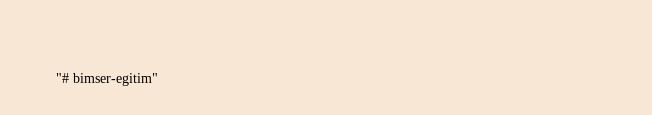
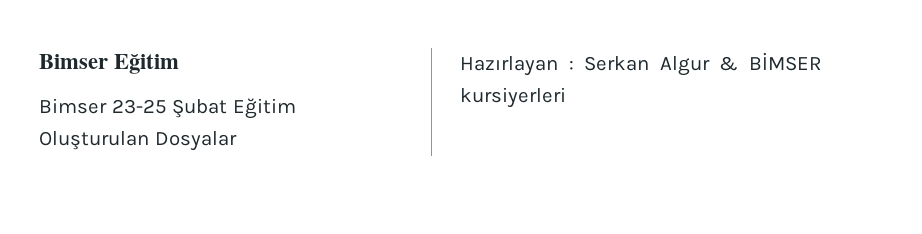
[56,73,158,86] "# bimser-egitim" -> [39,54,180,74] [39,98,296,119] [39,131,237,151] [460,52,822,76] [460,87,566,108] Bimser Eğitim // Bimser 23-25 Şubat Eğitim Oluşturulan Dosyalar // Hazırlayan : Serkan Algur & BİMSER kursiyerleri

